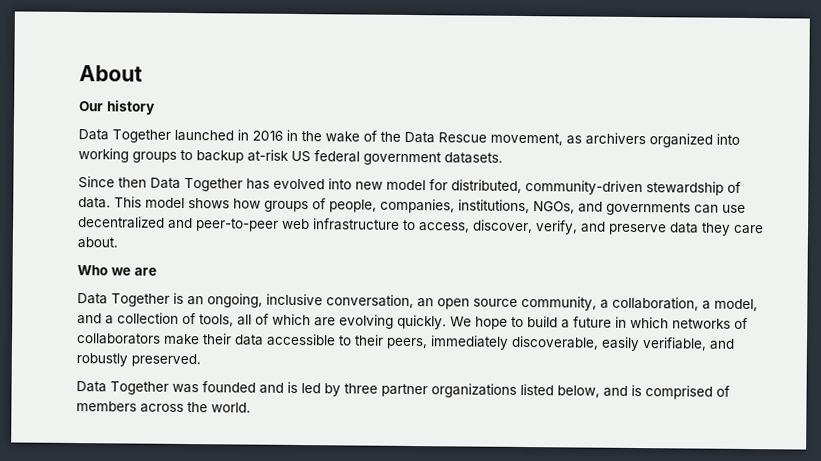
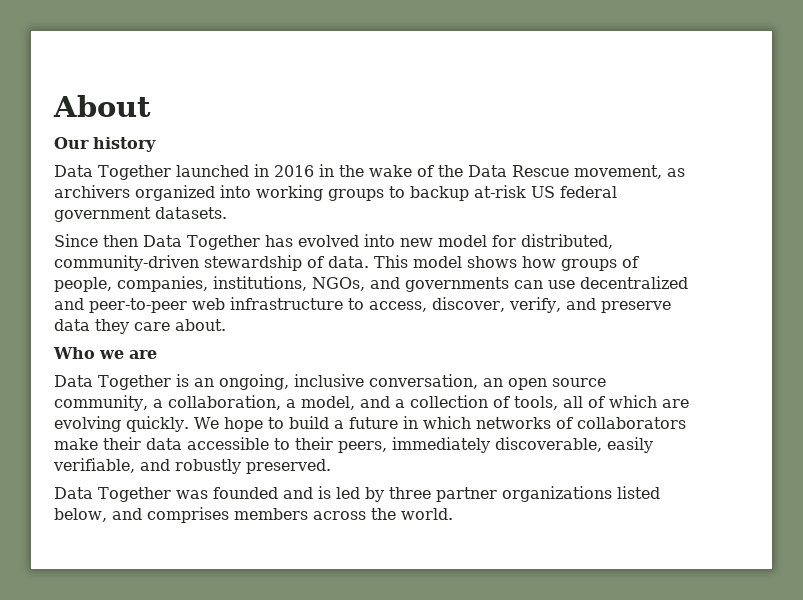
[631,384,730,400] is comprised of -> [146,507,229,523] comprises

